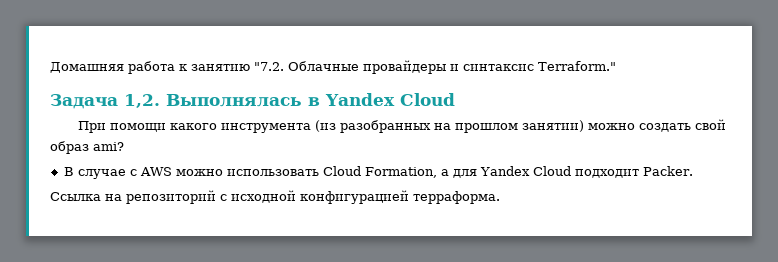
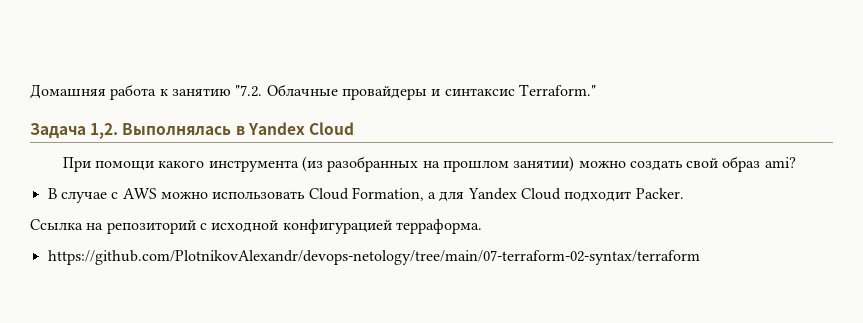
(500, 197) none -> [47,250,700,265] // https://github.com/PlotnikovAlexandr/devops-netology/tree/main/07-terraform-02-syntax/terraform

